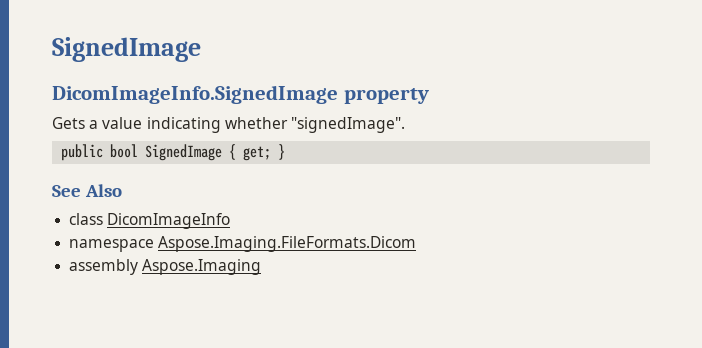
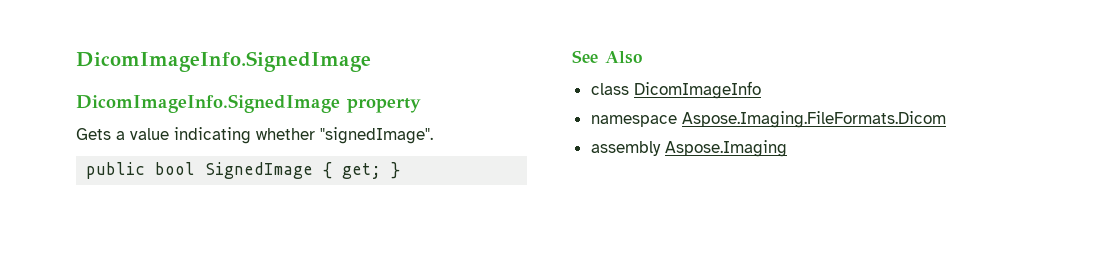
[52,37,201,62] SignedImage -> [76,51,371,72] DicomImageInfo.SignedImage

